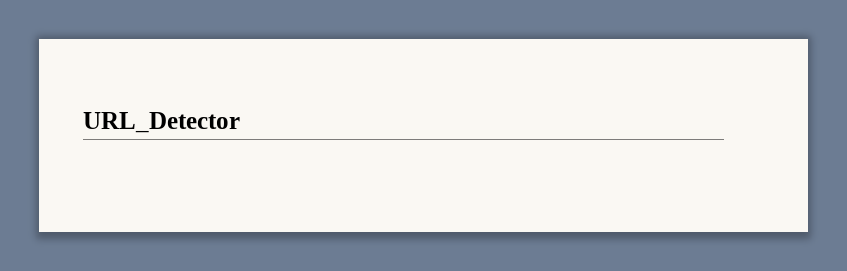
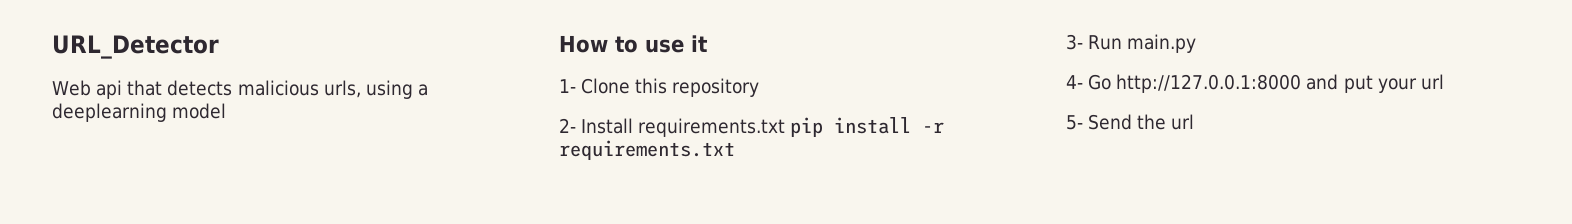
(240, 122) none -> [52,80,428,99] [52,103,227,122] [559,35,708,53] [559,78,760,97] [559,117,945,137] [559,140,735,160] [1066,34,1197,53] [1066,74,1444,93] [1066,114,1195,130] // Web api that detects malicious urls, using a deeplearning model // How to use it // 1- Clone this repository // 2- Install requirements.txt pip install -r requirements.txt // 3- Run main.py // 4- Go http://127.0.0.1:8000 and put your url // 5- Send the url

